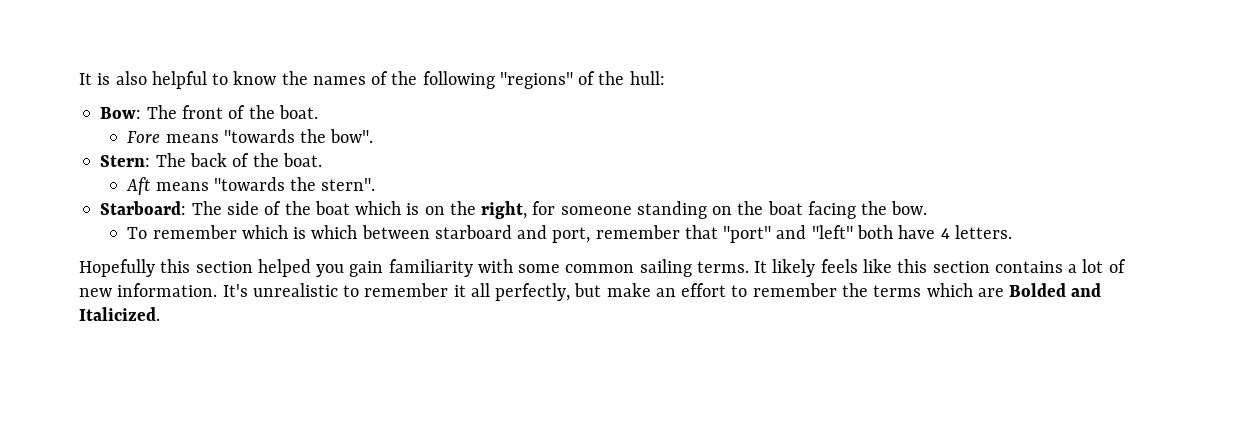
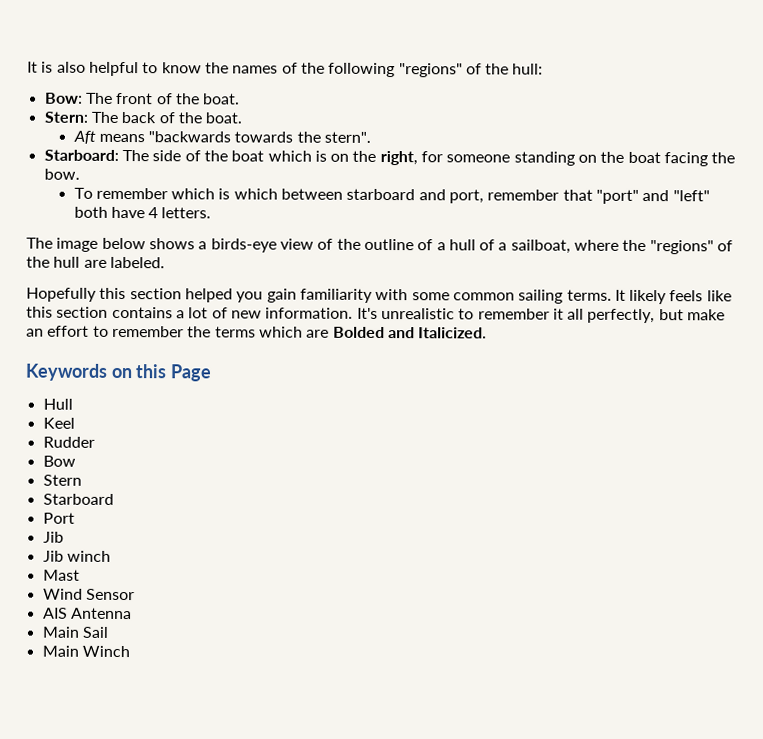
[127,129,374,143] // Fore means "towards the bow". -> (241, 99) none
[213,177,285,191] "towards -> [148,131,294,143] "backwards towards
(1012, 232) none -> [26,237,734,255] [26,256,165,269] // The image below shows a birds-eye view of the outline of a hull of a sailboat, where the "regions" of the hull are labeled.
(160, 314) none -> [25,363,213,382] [42,398,73,410] [42,417,75,429] [42,436,95,448] [42,455,76,467] [42,474,82,486] [42,493,114,505] [42,512,75,524] [42,531,64,543] [42,550,111,562] [42,569,80,581] [42,588,135,601] [42,607,132,620] [41,626,109,638] [41,645,130,658] // Keywords on this Page // Hull // Keel // Rudder // Bow // Stern // Starboard // Port // Jib // Jib winch // Mast // Wind Sensor // AIS Antenna // Main Sail // Main Winch

